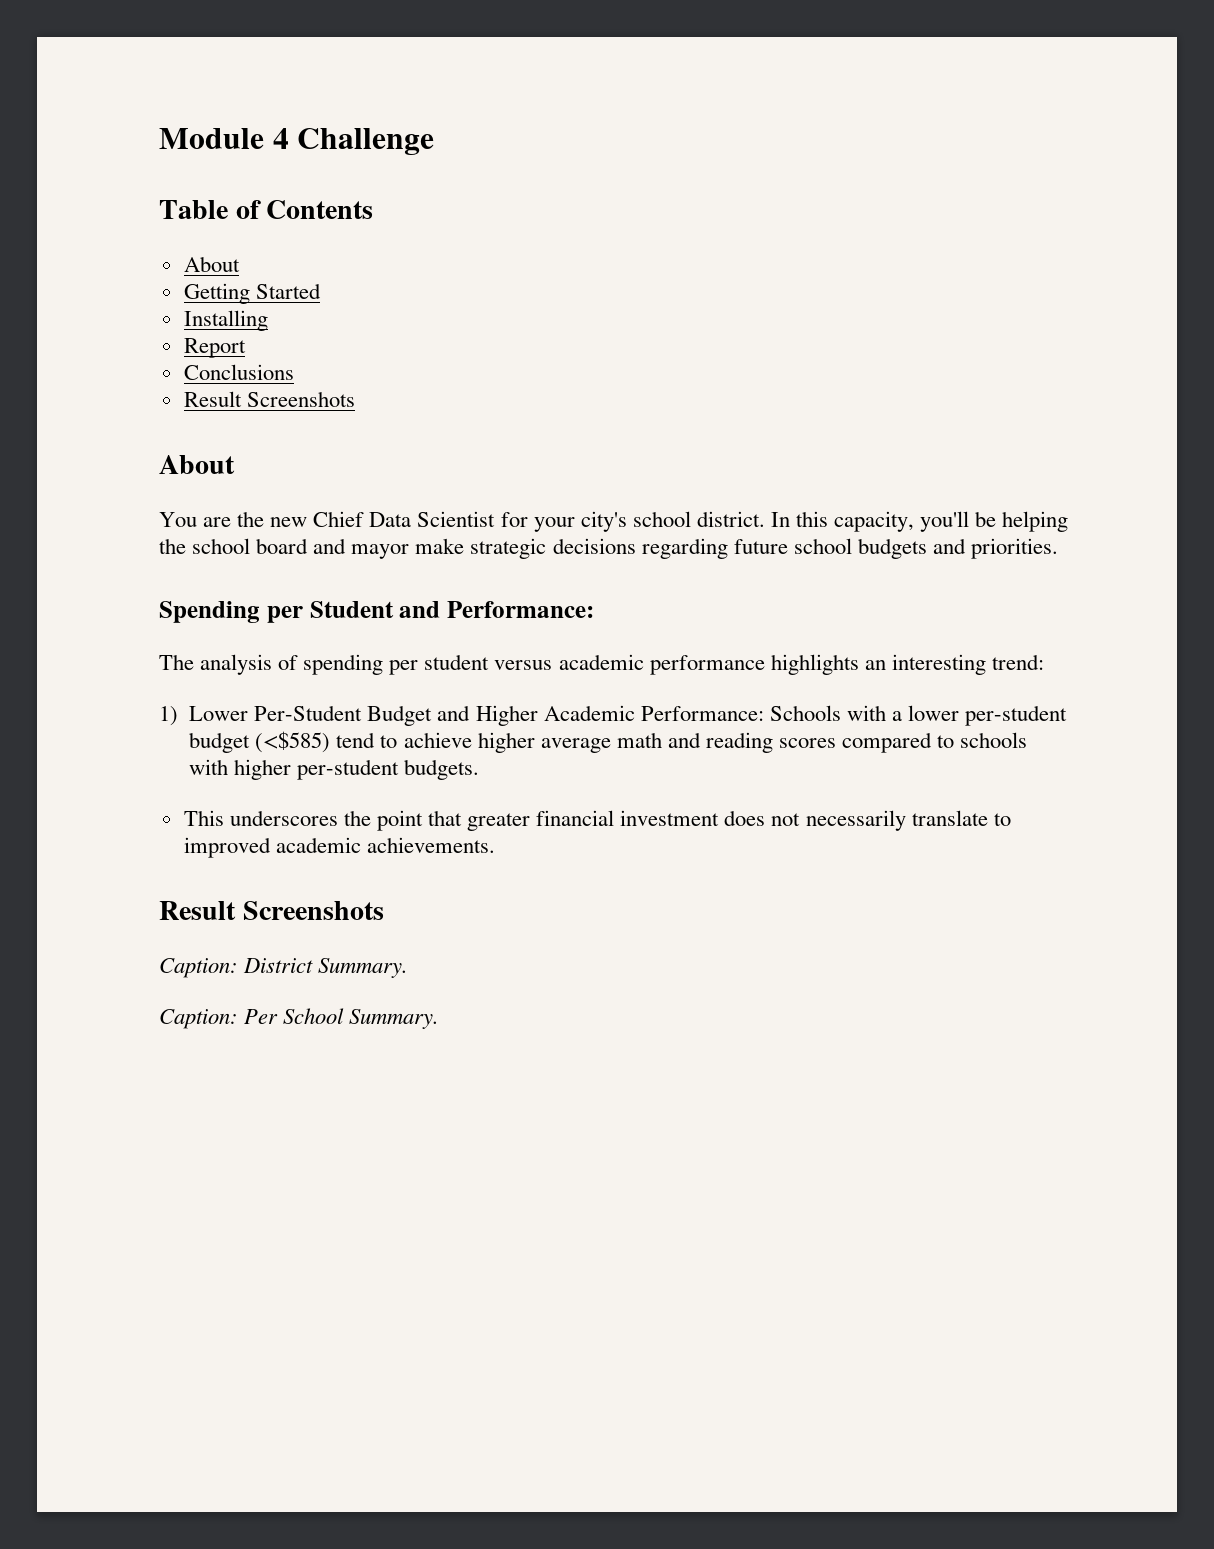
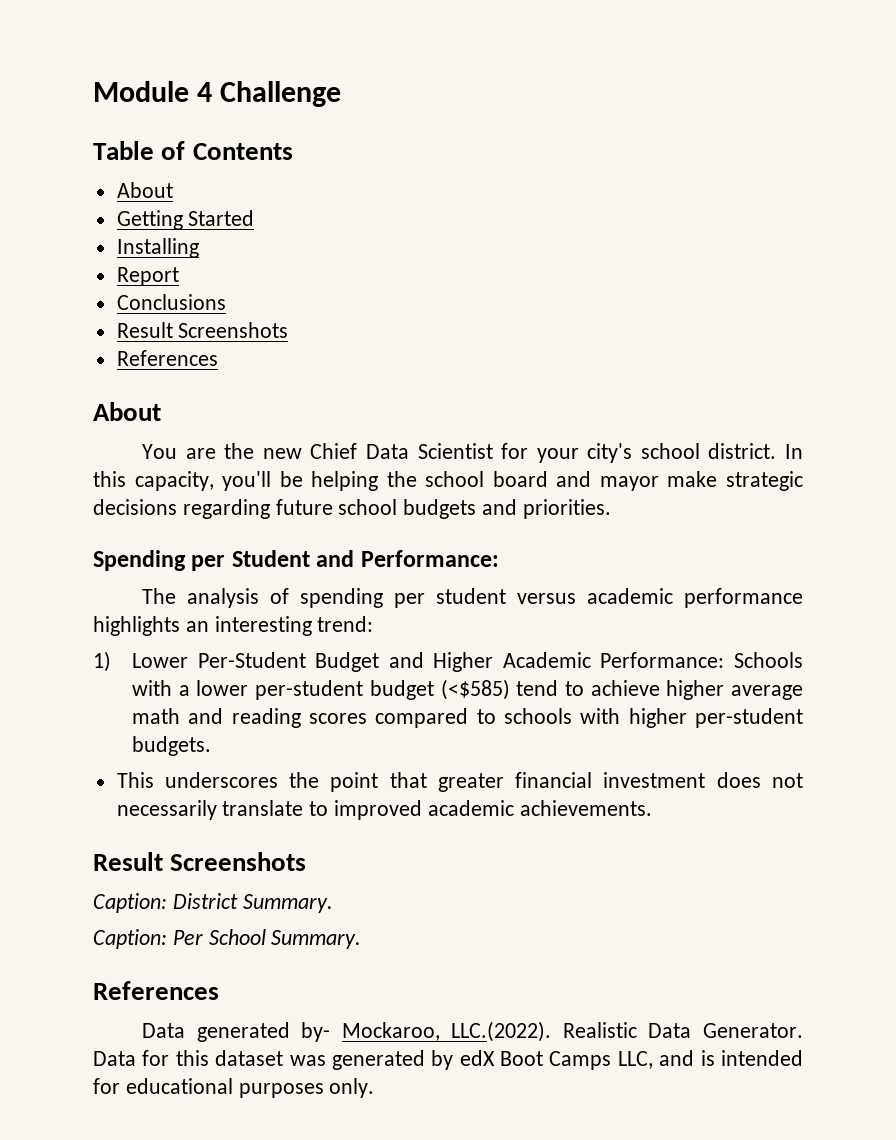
(355, 399) none -> [116,350,218,366] // References
(440, 1019) none -> [93,981,219,1000] [142,1021,803,1042] [93,1050,803,1070] [93,1078,375,1098] // References // Data generated by- Mockaroo, LLC.(2022). Realistic Data Generator. Data for this dataset was generated by edX Boot Camps LLC, and is intended for educational purposes only.

